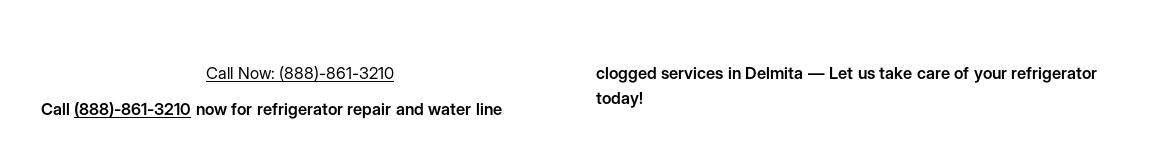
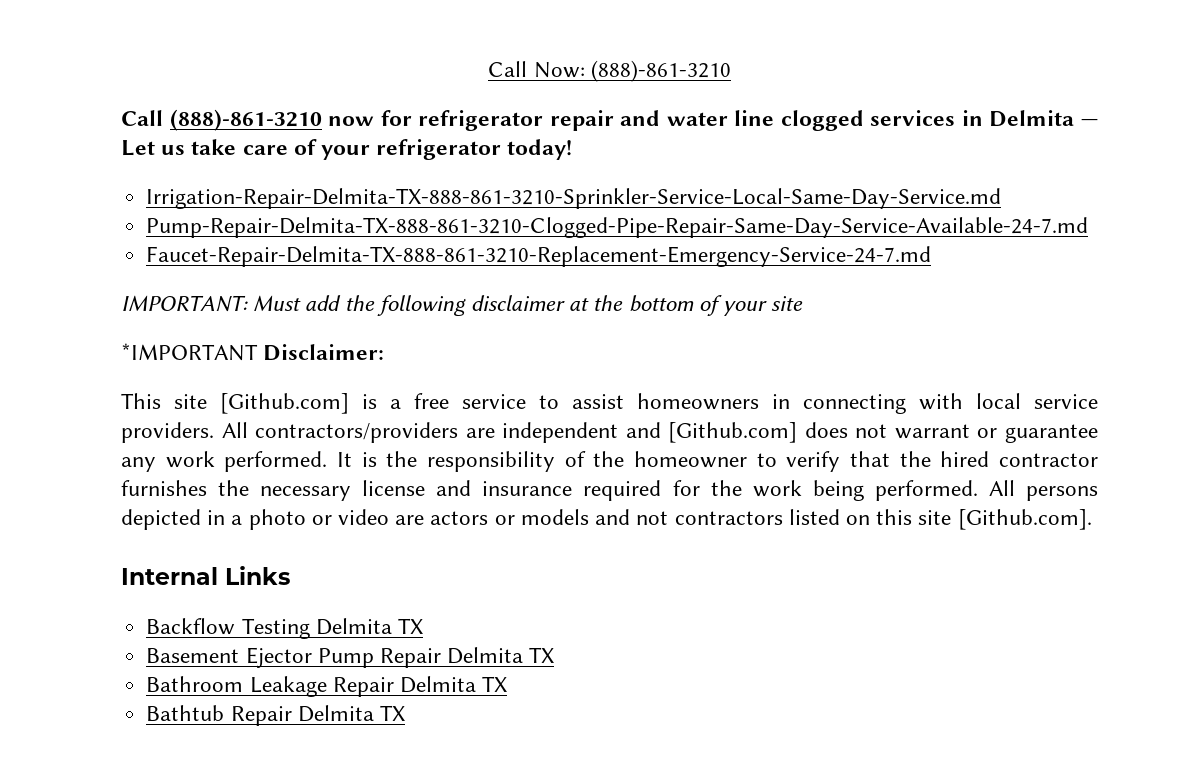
(643, 100) none -> [146,188,1002,209] [146,217,1089,238] [146,246,932,267] [121,295,804,316] [121,343,385,361] [121,393,1098,414] [121,422,1098,443] [121,451,1098,472] [121,480,1099,501] [121,509,1092,530] [121,566,290,585] [146,618,423,639] [146,647,555,668] [146,676,508,697] [146,705,405,726] // Irrigation-Repair-Delmita-TX-888-861-3210-Sprinkler-Service-Local-Same-Day-Service.md // Pump-Repair-Delmita-TX-888-861-3210-Clogged-Pipe-Repair-Same-Day-Service-Available-24-7.md // Faucet-Repair-Delmita-TX-888-861-3210-Replacement-Emergency-Service-24-7.md // IMPORTANT: Must add the following disclaimer at the bottom of your site // *IMPORTANT Disclaimer: // This site [Github.com] is a free service to assist homeowners in connecting with local service providers. All contractors/providers are independent and [Github.com] does not warrant or guarantee any work performed. It is the responsibility of the homeowner to verify that the hired contractor furnishes the necessary license and insurance required for the work being performed. All persons depicted in a photo or video are actors or models and not contractors listed on this site [Github.com]. // Internal Links // Backflow Testing Delmita TX // Basement Ejector Pump Repair Delmita TX // Bathroom Leakage Repair Delmita TX // Bathtub Repair Delmita TX

